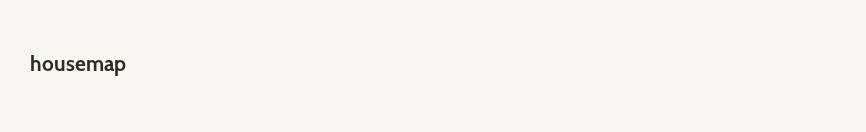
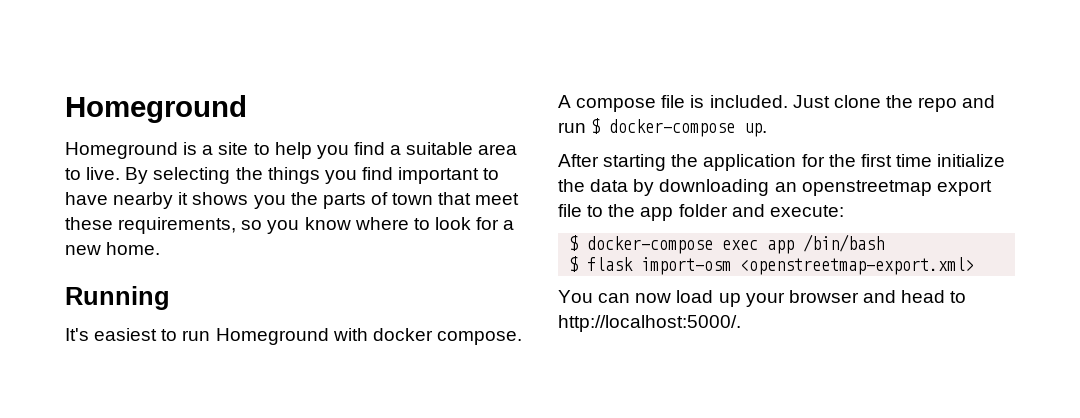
[30,55,126,76] housemap -> [65,95,247,123] [65,142,518,159] [65,167,500,184] [65,192,520,209] [65,217,515,234] [65,242,161,255] [65,286,170,310] [65,328,522,345] [558,95,996,112] [558,118,768,137] [558,154,1006,171] [558,179,992,196] [558,204,844,221] [569,234,885,254] [569,256,975,275] [558,290,967,307] [558,315,741,332] Homeground // Homeground is a site to help you find a suitable area to live. By selecting the things you find important to have nearby it shows you the parts of town that meet these requirements, so you know where to look for a new home. // Running // It's easiest to run Homeground with docker compose. A compose file is included. Just clone the repo and run $ docker-compose up. // After starting the application for the first time initialize the data by downloading an openstreetmap export file to the app folder and execute: // $ docker-compose exec app /bin/bash // $ flask import-osm <openstreetmap-export.xml> // You can now load up your browser and head to http://localhost:5000/.

